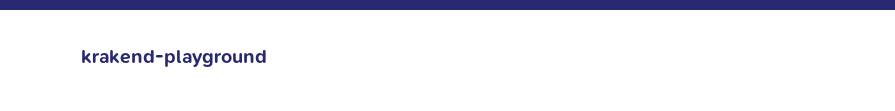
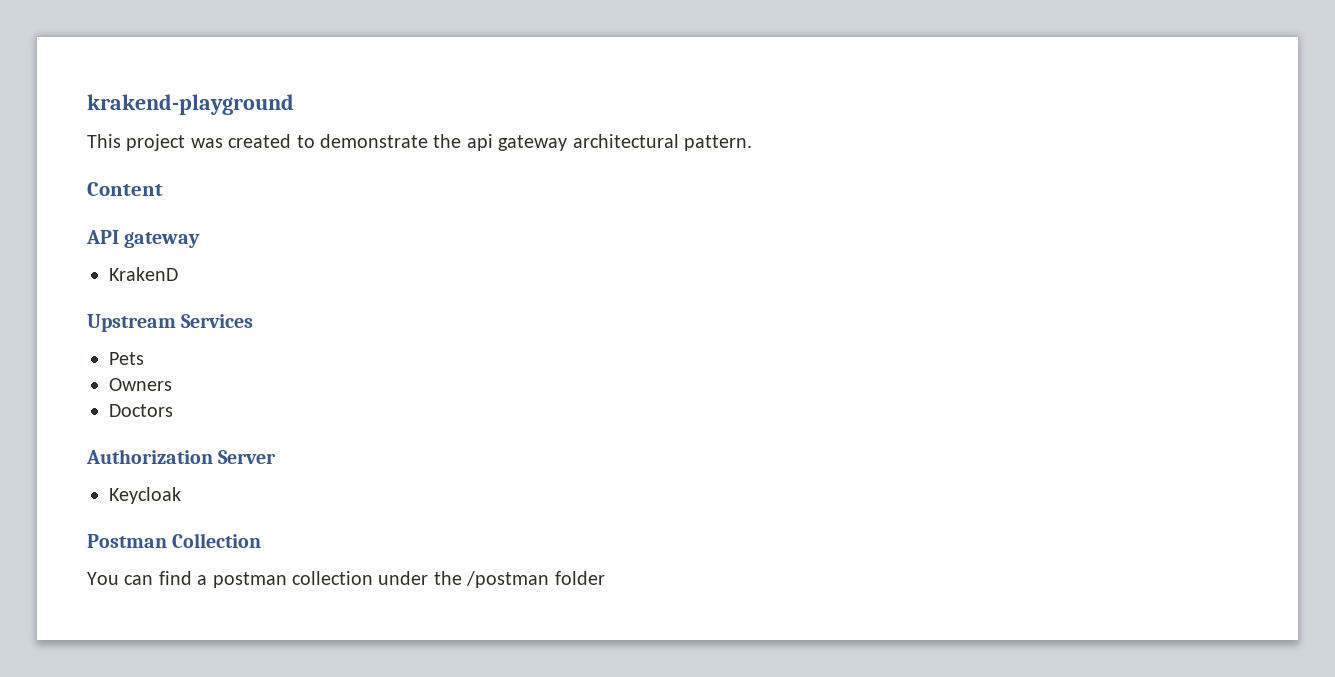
(267, 58) none -> [87,134,752,151] [87,182,163,196] [86,230,201,248] [109,267,178,281] [87,314,254,332] [109,352,144,365] [109,378,172,391] [109,404,173,417] [86,449,277,464] [109,487,181,504] [87,533,262,548] [87,571,605,588] // This project was created to demonstrate the api gateway architectural pattern. // Content // API gateway // KrakenD // Upstream Services // Pets // Owners // Doctors // Authorization Server // Keycloak // Postman Collection // You can find a postman collection under the /postman folder

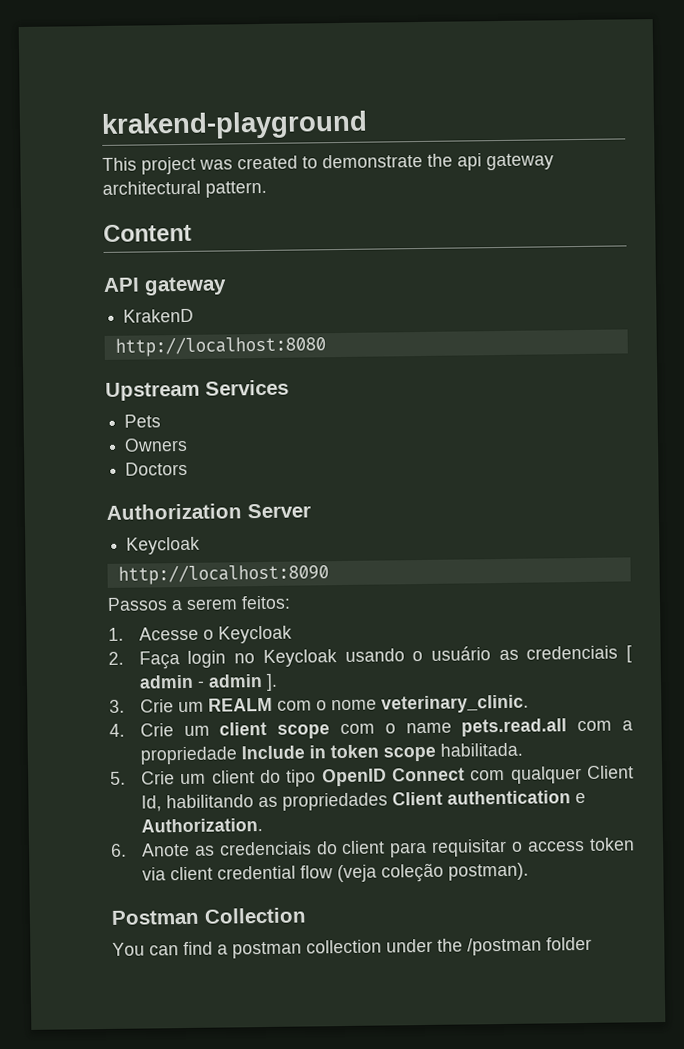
(178, 274) none -> [114,335,326,357] // http://localhost:8080
(181, 495) none -> [117,563,329,585] [107,595,291,611] [108,625,292,644] [108,645,632,670] [138,673,278,691] [109,694,529,714] [109,718,633,739] [139,742,523,765] [110,765,634,787] [140,790,586,812] [140,818,263,833] [110,837,635,858] [141,862,529,883] // http://localhost:8090 // Passos a serem feitos: // 1. Acesse o Keycloak // 2. Faça login no Keycloak usando o usuário as credenciais [ admin - admin ]. // 3. Crie um REALM com o nome veterinary_clinic. // 4. Crie um client scope com o name pets.read.all com a propriedade Include in token scope habilitada. // 5. Crie um client do tipo OpenID Connect com qualquer Client Id, habilitando as propriedades Client authentication e Authorization. // 6. Anote as credenciais do client para requisitar o access token via client credential flow (veja coleção postman).

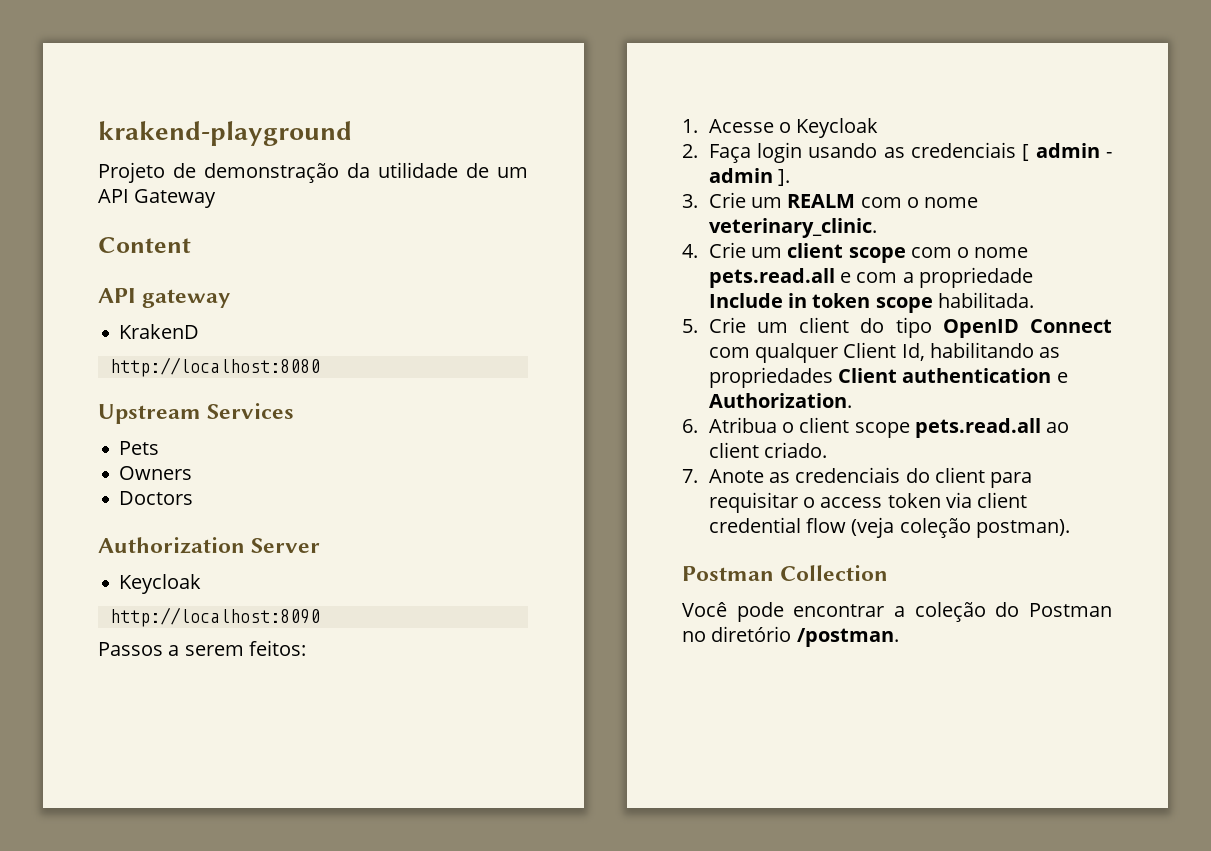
[102,153,554,175] [102,180,267,198] This project was created to demonstrate the api gateway architectural pattern. -> [98,162,528,183] [98,189,217,208] Projeto de demonstração da utilidade de um API Gateway
[234,646,491,668] no Keycloak usando o usuário -> [808,143,878,158] usando
[405,718,568,737] name pets.read.all -> [974,247,1029,258] [708,268,851,288] nome pets.read.all e
(127, 850) none -> [708,417,1070,438] [708,442,827,458] [682,469,698,483] Atribua o client scope pets.read.all ao client criado. // 7.
[112,936,592,959] You can find a postman collection under the /postman folder -> [682,602,1112,622] [682,626,899,647] Você pode encontrar a coleção do Postman no diretório /postman.

